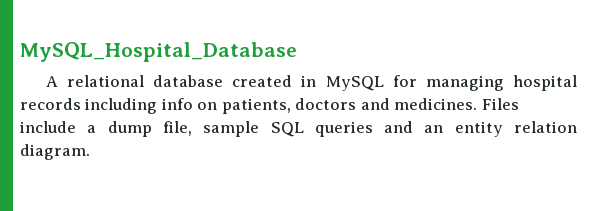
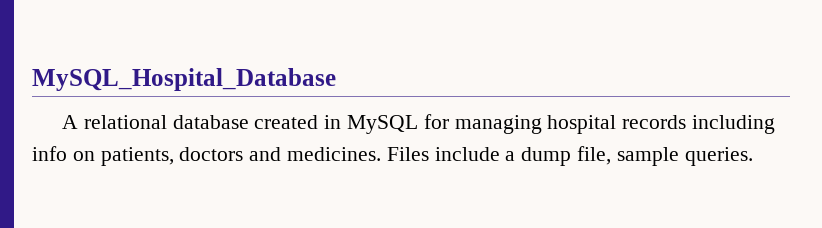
[270,121,577,137] [20,144,90,160] SQL queries and an entity relation diagram. -> [684,147,753,166] queries.

